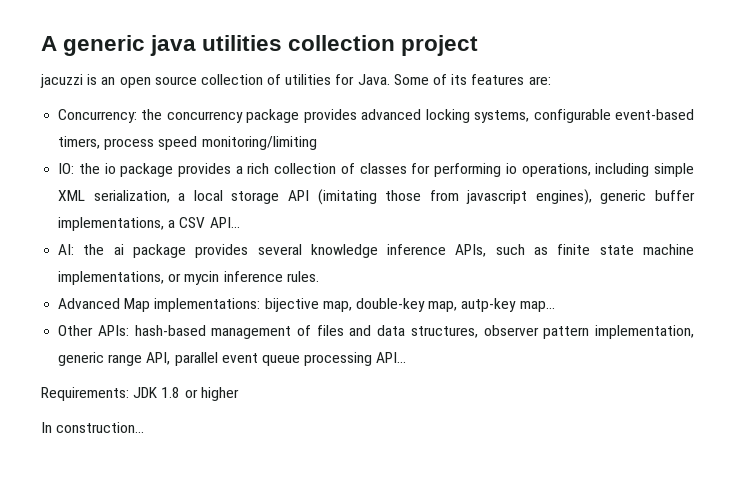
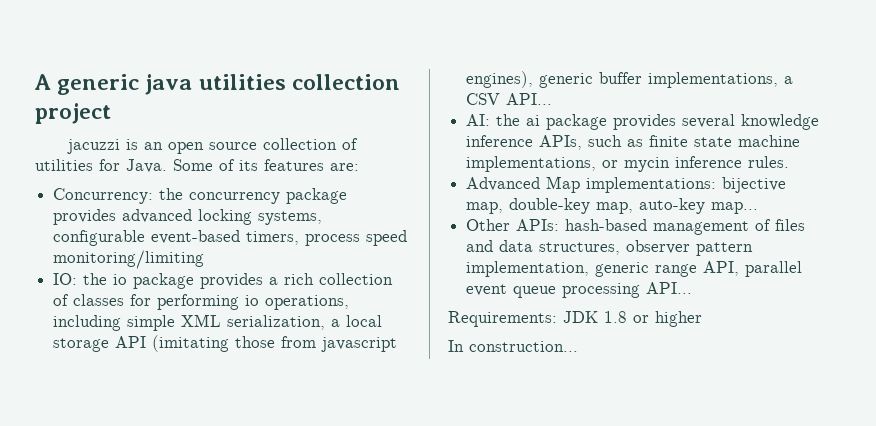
[461,298,517,312] autp-key -> [639,198,706,214] auto-key

